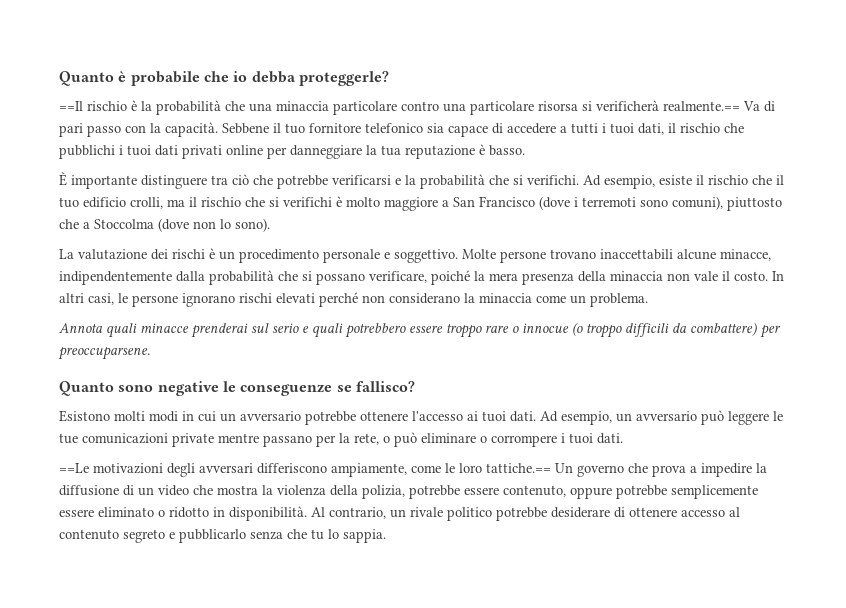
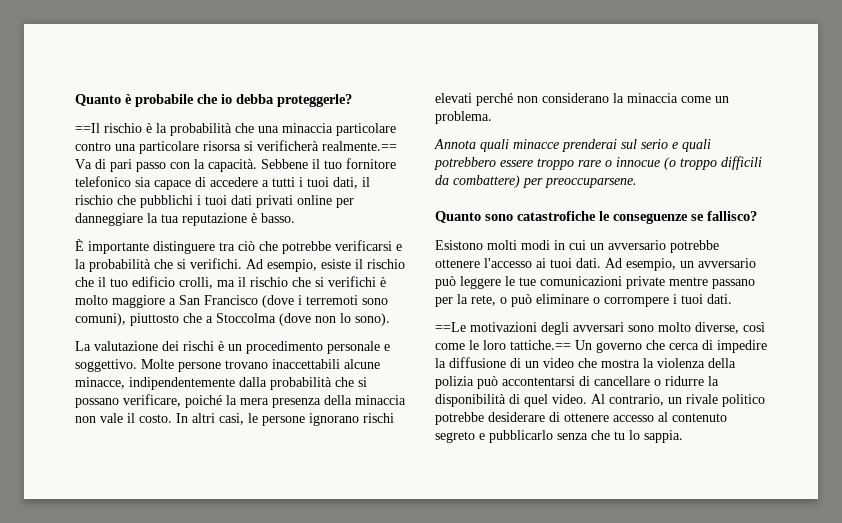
[157,381,219,396] negative -> [517,211,596,221] catastrofiche
[257,463,407,477] differiscono ampiamente, -> [628,322,765,334] sono molto diverse, così
[652,465,697,477] prova a -> [669,340,713,350] cerca di
[362,485,758,499] [59,506,307,521] polizia, potrebbe essere contenuto, oppure potrebbe semplicemente essere eliminato o ridotto in disponibilità. -> [435,376,719,389] [435,394,587,407] polizia può accontentarsi di cancellare o ridurre la disponibilità di quel video.

